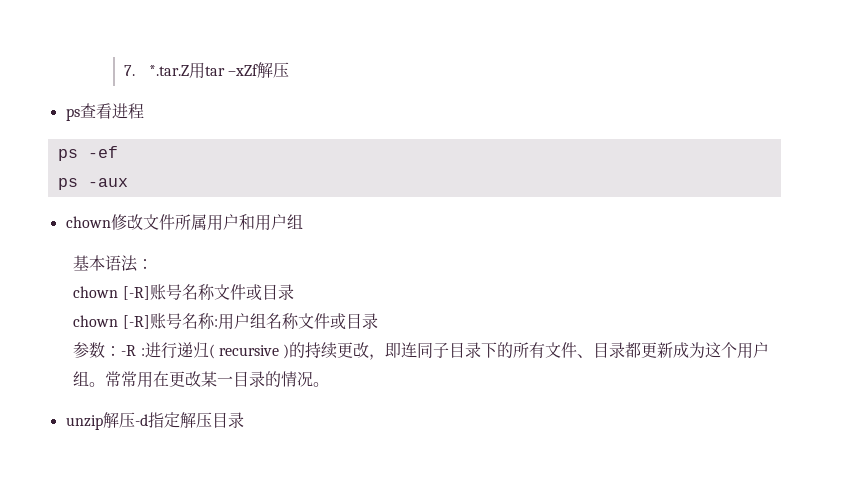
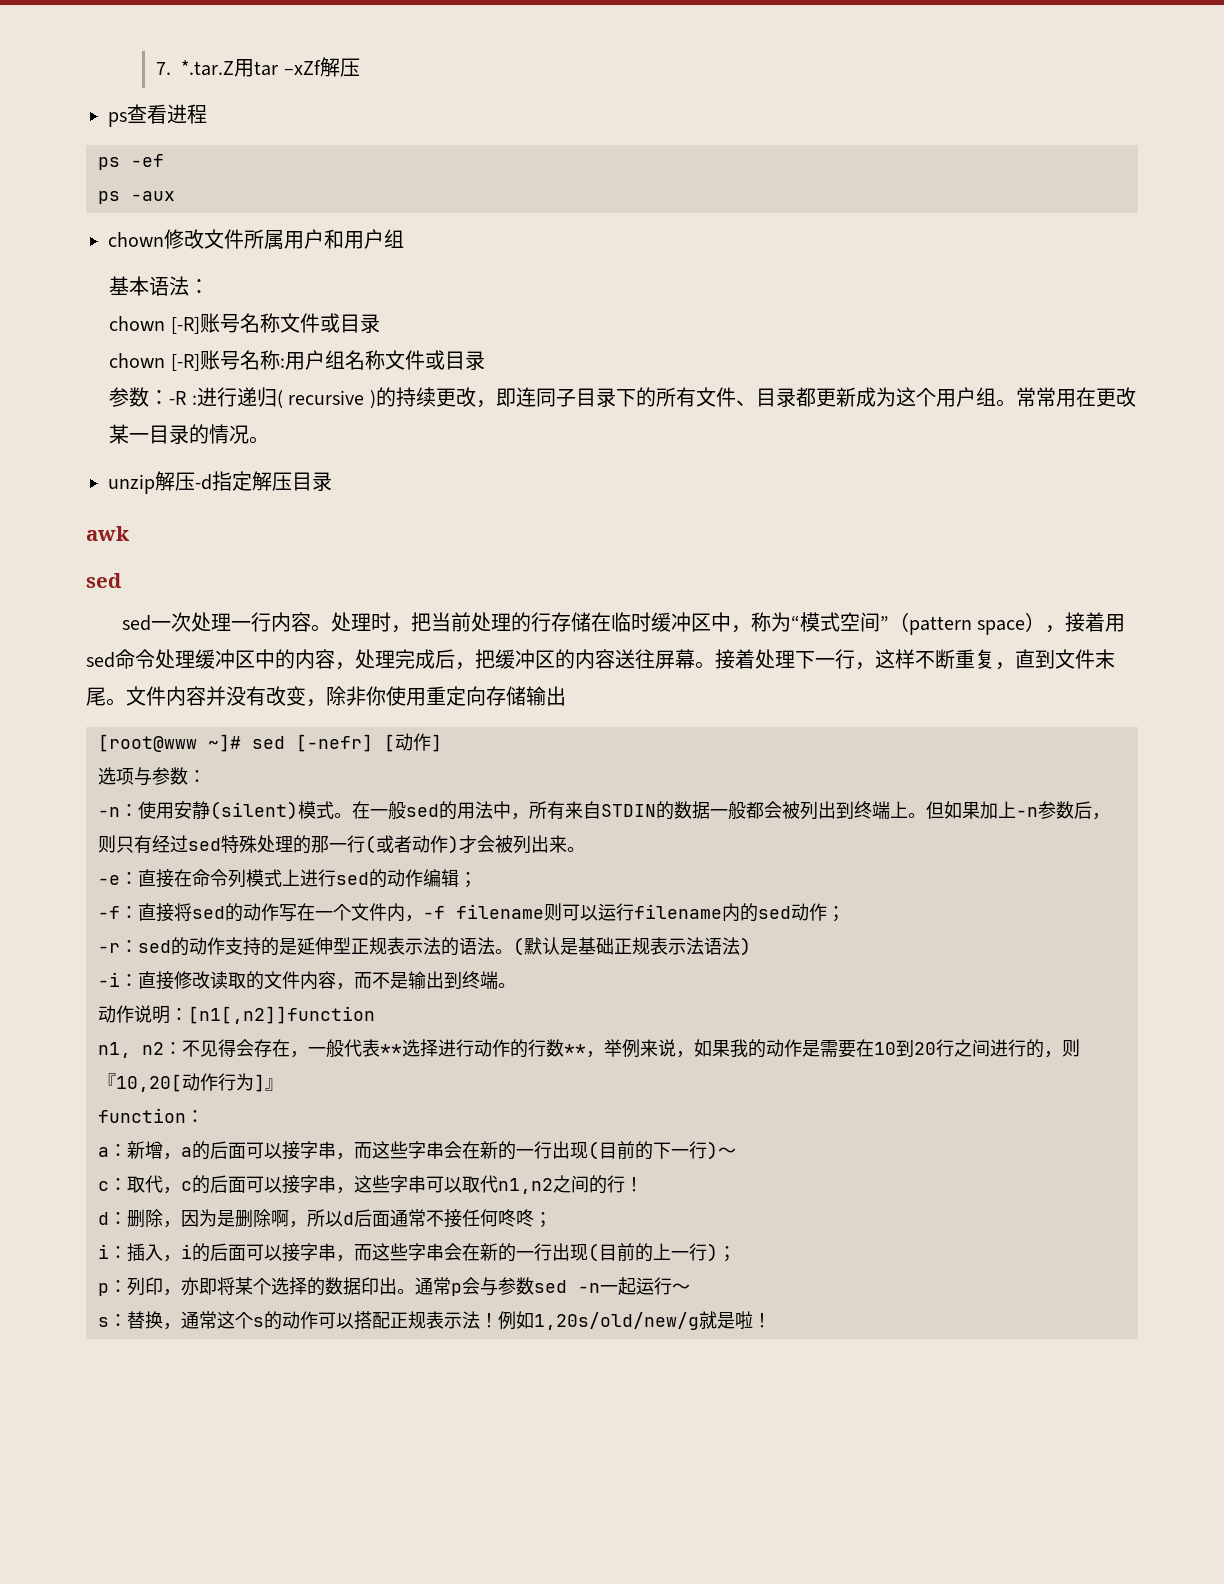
(244, 420) none -> [86,526,130,541] [86,573,122,588] [121,612,1126,635] [86,649,1115,670] [86,686,566,707] [98,733,442,752] [98,767,206,786] [98,801,1110,820] [98,835,585,854] [98,869,477,888] [98,903,845,922] [98,937,751,956] [98,971,516,990] [98,1005,375,1024] [98,1039,1080,1058] [98,1073,283,1092] [98,1108,204,1123] [98,1141,736,1160] [98,1175,643,1194] [98,1209,552,1228] [98,1243,736,1262] [98,1277,690,1296] [98,1311,771,1330] // awk // sed // sed一次处理一行内容。处理时，把当前处理的行存储在临时缓冲区中，称为“模式空间”（pattern space），接着用sed命令处理缓冲区中的内容，处理完成后，把缓冲区的内容送往屏幕。接着处理下一行，这样不断重复，直到文件末尾。文件内容并没有改变，除非你使用重定向存储输出 // [root@www ~]# sed [-nefr] [动作] // 选项与参数： // -n：使用安静(silent)模式。在一般sed的用法中，所有来自STDIN的数据一般都会被列出到终端上。但如果加上-n参数后，则只有经过sed特殊处理的那一行(或者动作)才会被列出来。 // -e：直接在命令列模式上进行sed的动作编辑； // -f：直接将sed的动作写在一个文件内，-f filename则可以运行filename内的sed动作； // -r：sed的动作支持的是延伸型正规表示法的语法。(默认是基础正规表示法语法) // -i：直接修改读取的文件内容，而不是输出到终端。 // 动作说明：[n1[,n2]]function // n1, n2：不见得会存在，一般代表**选择进行动作的行数**，举例来说，如果我的动作是需要在10到20行之间进行的，则『10,20[动作行为]』 // function： // a：新增，a的后面可以接字串，而这些字串会在新的一行出现(目前的下一行)～ // c：取代，c的后面可以接字串，这些字串可以取代n1,n2之间的行！ // d：删除，因为是删除啊，所以d后面通常不接任何咚咚； // i：插入，i的后面可以接字串，而这些字串会在新的一行出现(目前的上一行)； // p：列印，亦即将某个选择的数据印出。通常p会与参数sed -n一起运行～ // s：替换，通常这个s的动作可以搭配正规表示法！例如1,20s/old/new/g就是啦！

